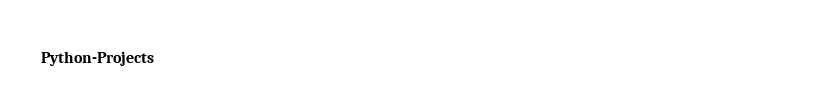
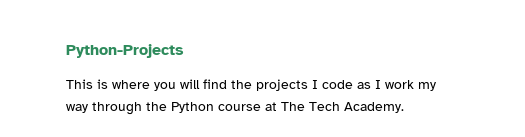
(154, 58) none -> [66,79,436,91] [66,102,404,115] // This is where you will find the projects I code as I work my way through the Python course at The Tech Academy.

